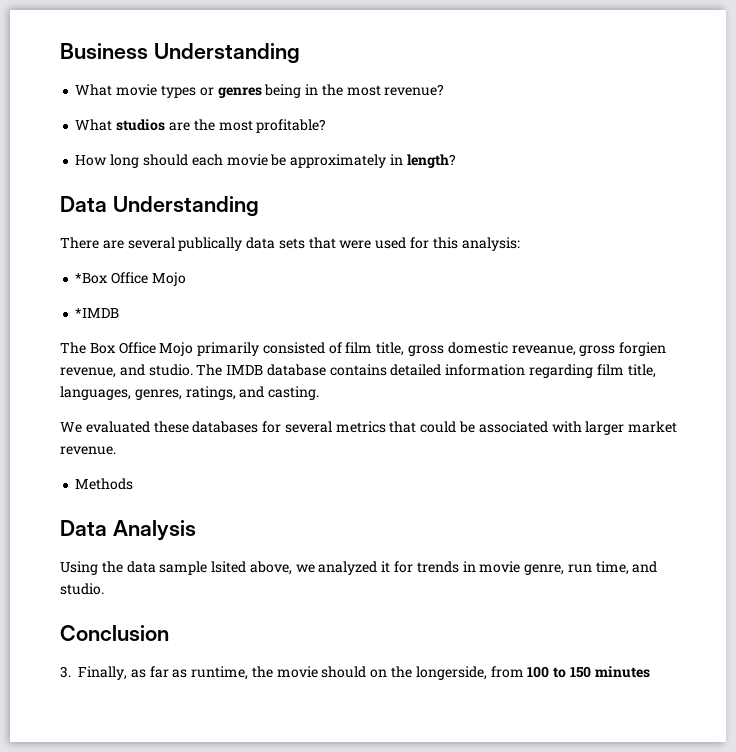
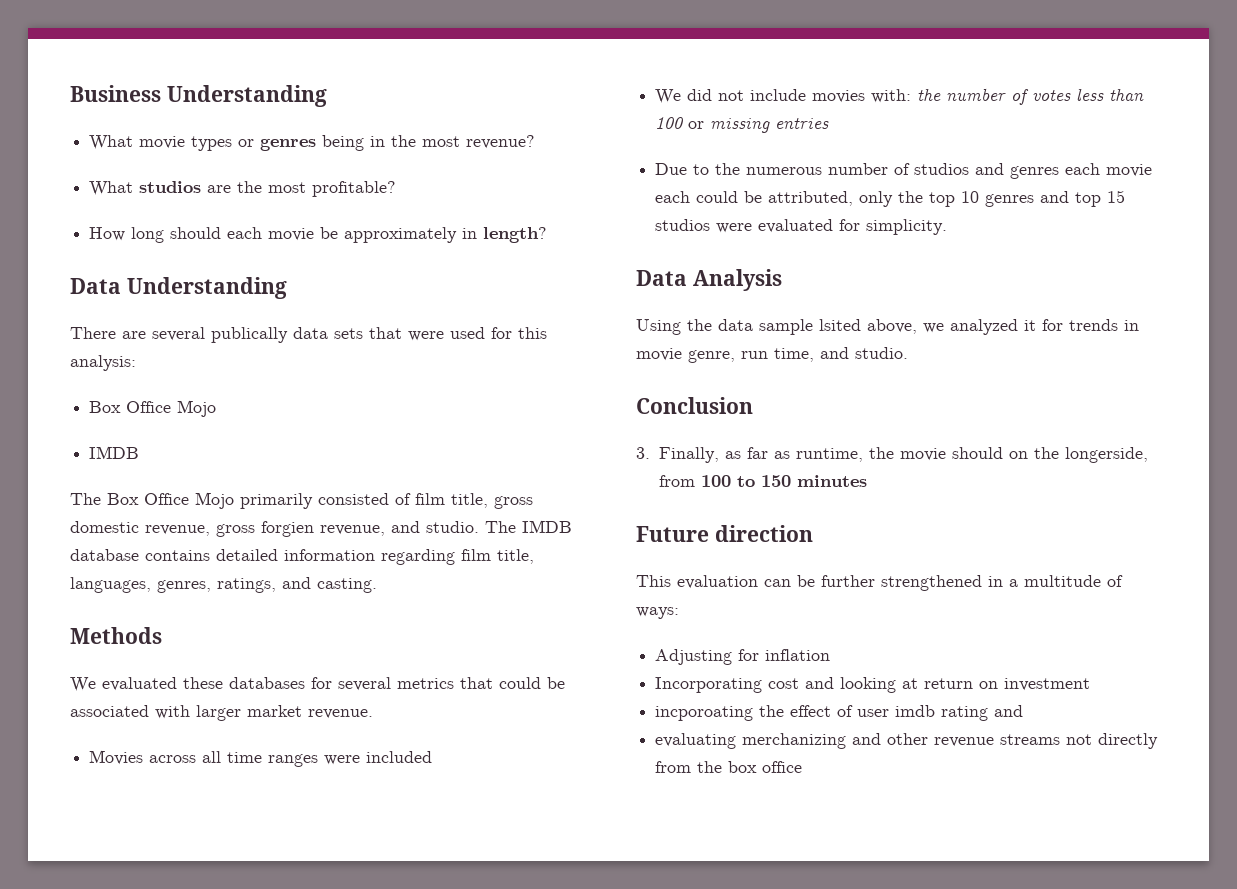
[75,273,108,284] *Box -> [89,401,122,413] Box
[75,308,120,318] *IMDB -> [89,446,140,459] IMDB
[511,345,576,356] reveanue, -> [145,525,210,536] revenue,
(320, 393) none -> [70,627,162,644] // Methods
[75,478,134,490] Methods -> [89,750,433,767] [655,88,1145,105] [655,117,830,133] [655,163,1153,179] [655,190,1126,207] [655,219,948,235] Movies across all time ranges were included // We did not include movies with: the number of votes less than 100 or missing entries // Due to the numerous number of studios and genres each movie each could be attributed, only the top 10 genres and top 15 studios were evaluated for simplicity.
(650, 672) none -> [636,525,813,542] [636,575,1123,591] [636,607,679,619] [655,649,831,665] [655,677,1091,693] [655,705,1024,721] [655,733,1159,749] [655,761,803,773] // Future direction // This evaluation can be further strengthened in a multitude of ways: // Adjusting for inflation // Incorporating cost and looking at return on investment // incporoating the effect of user imdb rating and // evaluating merchanizing and other revenue streams not directly from the box office

